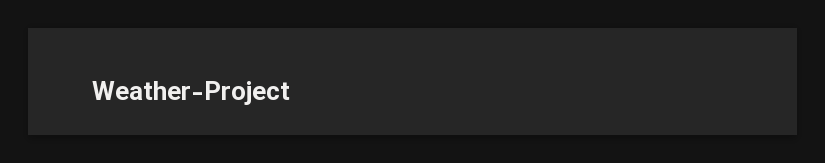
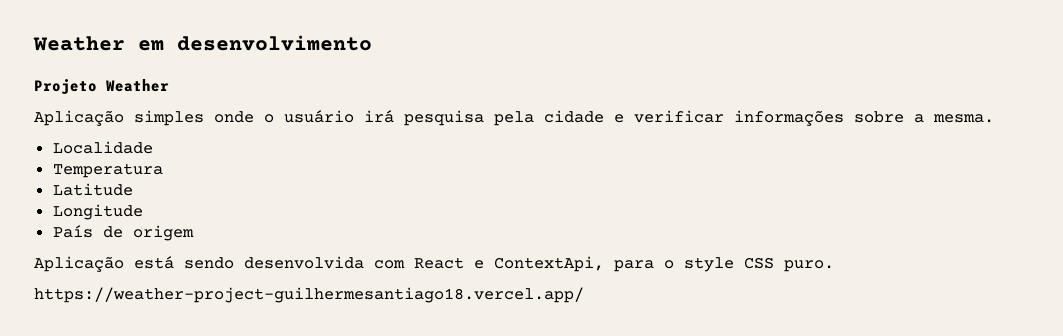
[92,81,290,105] Weather-Project -> [33,35,372,51] [34,79,169,94] [34,110,994,126] [52,141,153,154] [52,163,163,178] [52,183,133,196] [52,204,143,220] [52,225,194,241] [34,256,834,272] [34,287,584,303] Weather em desenvolvimento // Projeto Weather // Aplicação simples onde o usuário irá pesquisa pela cidade e verificar informações sobre a mesma. // Localidade // Temperatura // Latitude // Longitude // País de origem // Aplicação está sendo desenvolvida com React e ContextApi, para o style CSS puro. // https://weather-project-guilhermesantiago18.vercel.app/

